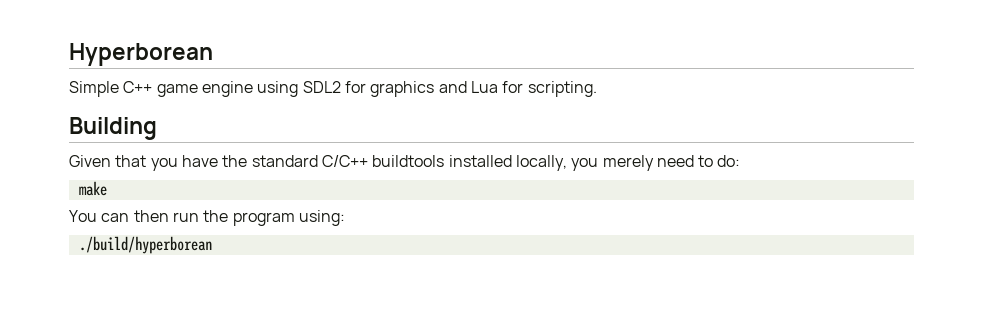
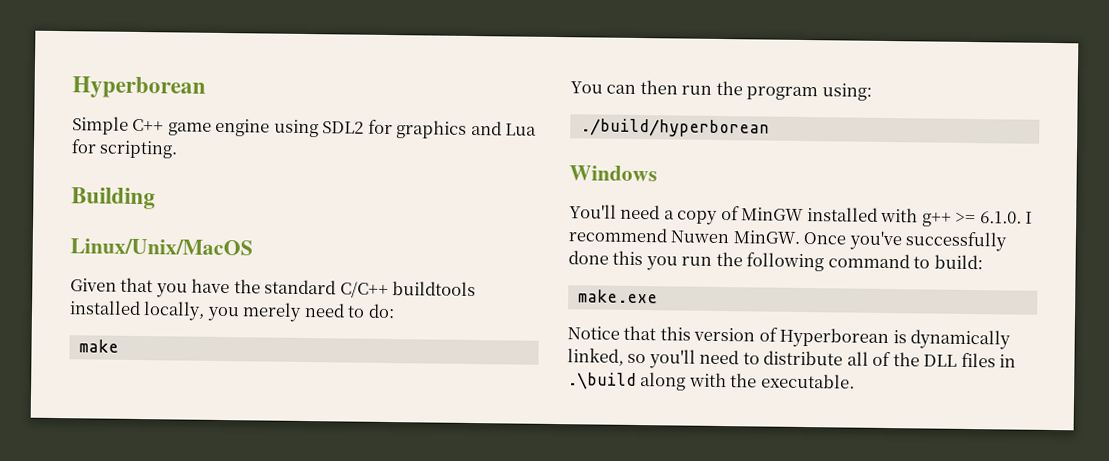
(157, 128) none -> [70,238,253,256] // Linux/Unix/MacOS
(212, 245) none -> [569,165,657,182] [569,204,1034,227] [568,227,1009,252] [568,250,983,272] [577,289,658,304] [567,325,1012,350] [567,348,1017,369] [567,372,855,391] // Windows // You'll need a copy of MinGW installed with g++ >= 6.1.0. I recommend Nuwen MinGW. Once you've successfully done this you run the following command to build: // make.exe // Notice that this version of Hyperborean is dynamically linked, so you'll need to distribute all of the DLL files in .\build along with the executable.

